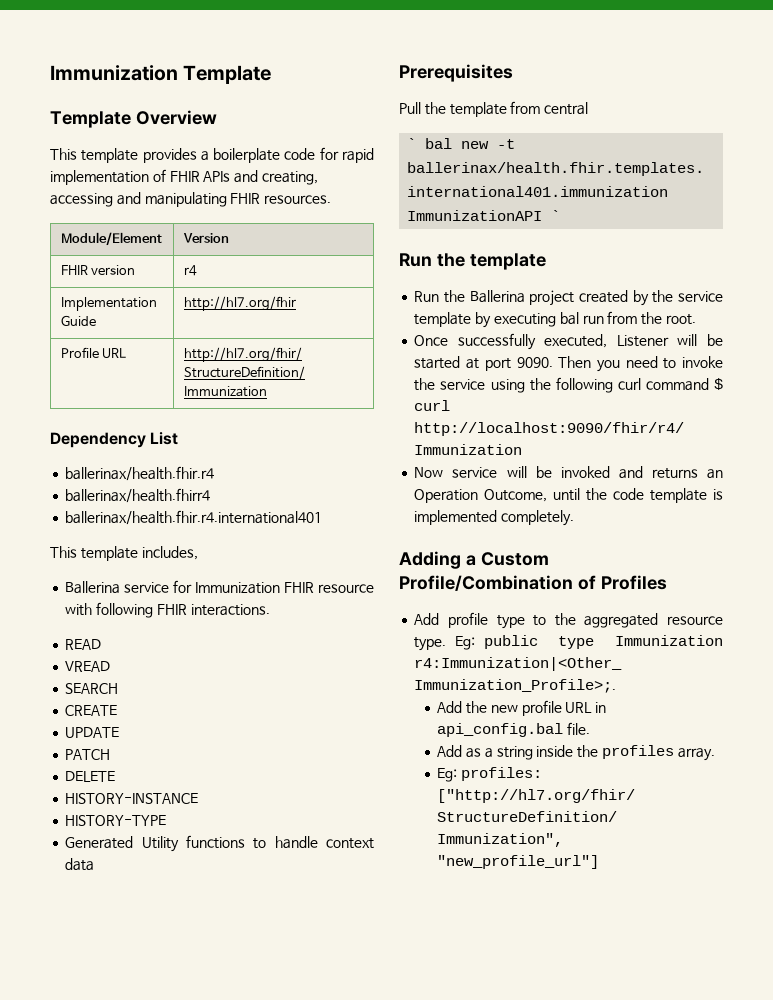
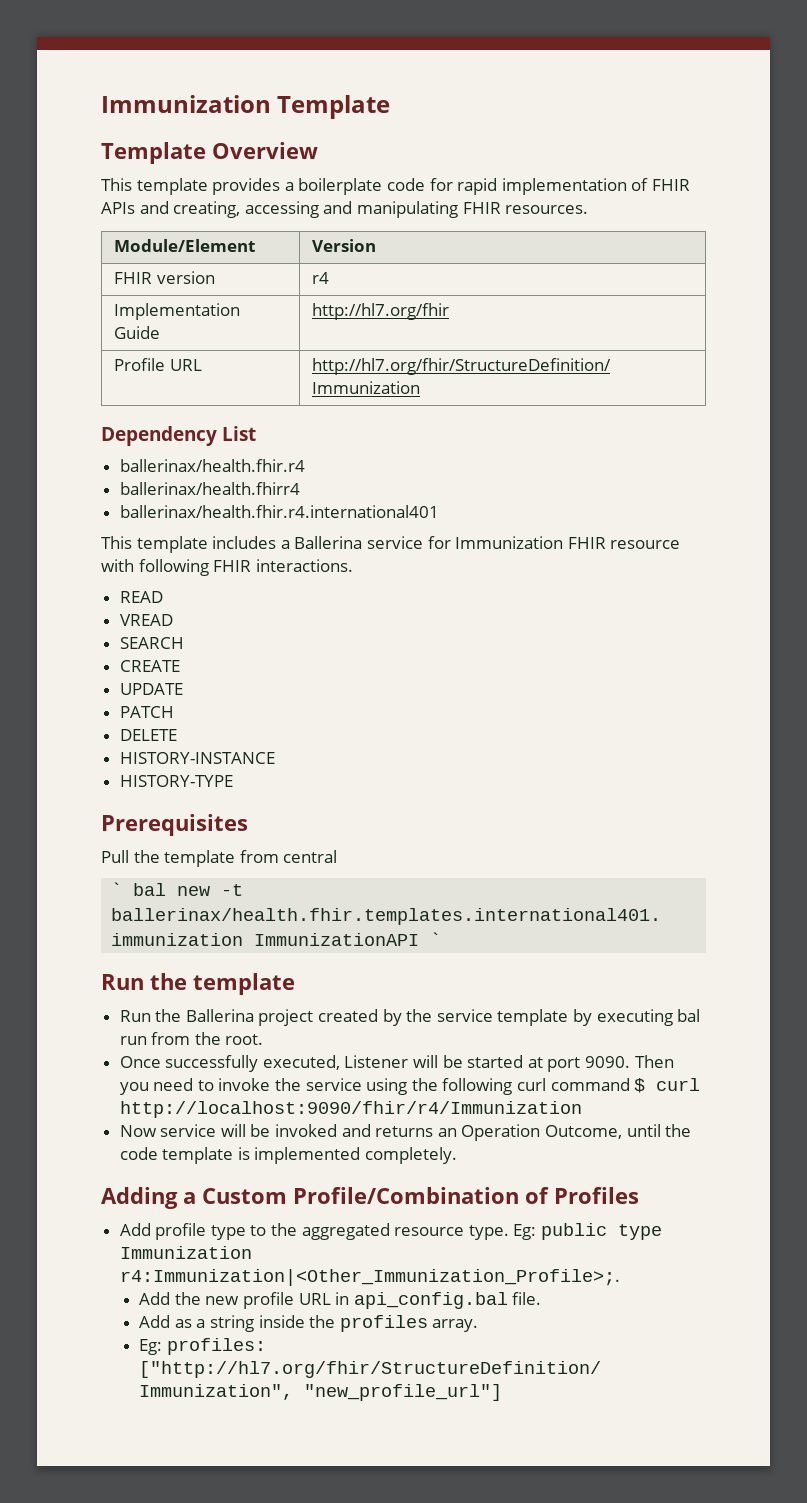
[141,546,198,560] includes, // -> [212,536,290,549] includes a
[65,835,375,852] [65,858,95,871] // Generated Utility functions to handle context data -> (233, 781) none

